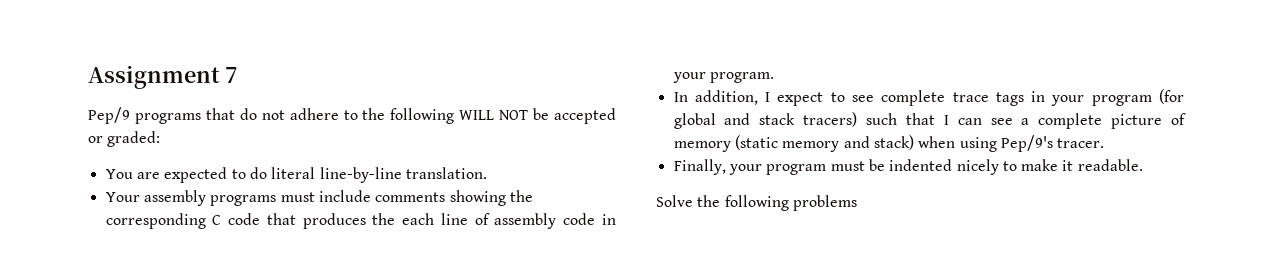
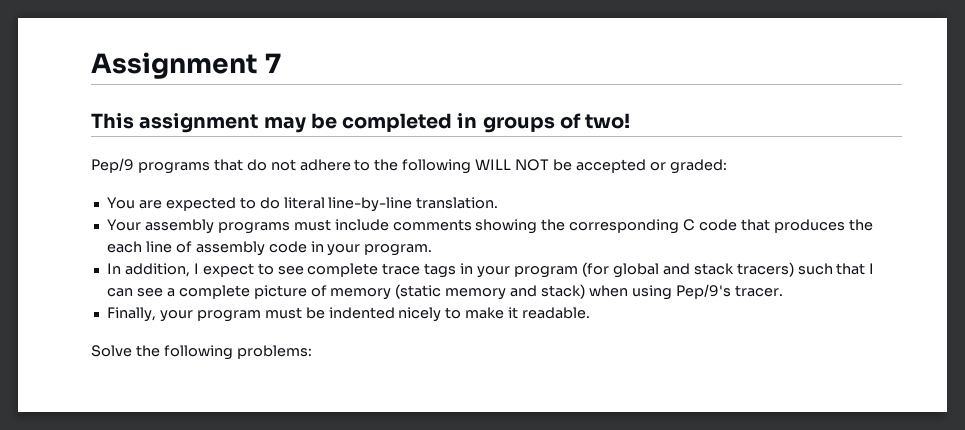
(238, 75) none -> [91,113,631,133] // This assignment may be completed in groups of two!
[792,195,857,211] problems -> [236,345,312,359] problems:

